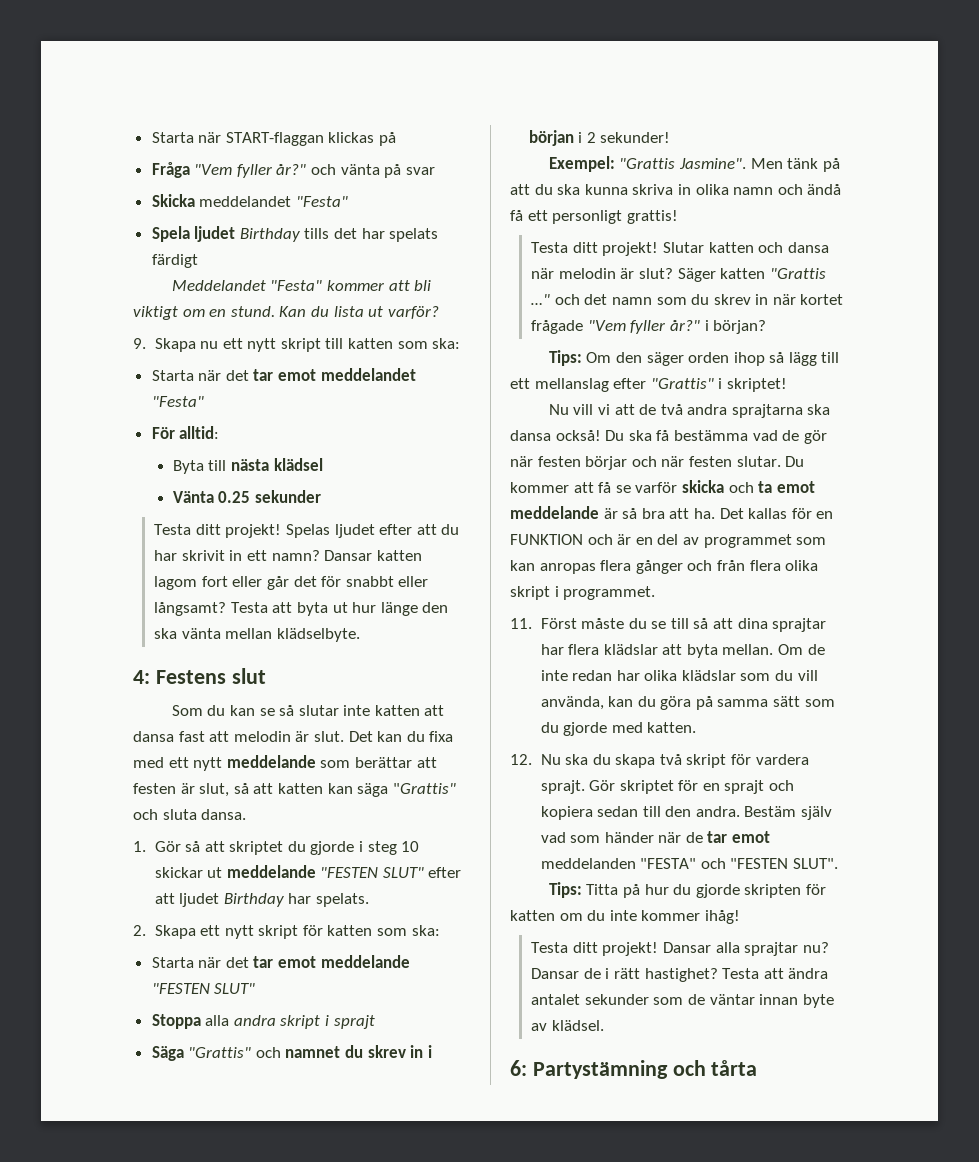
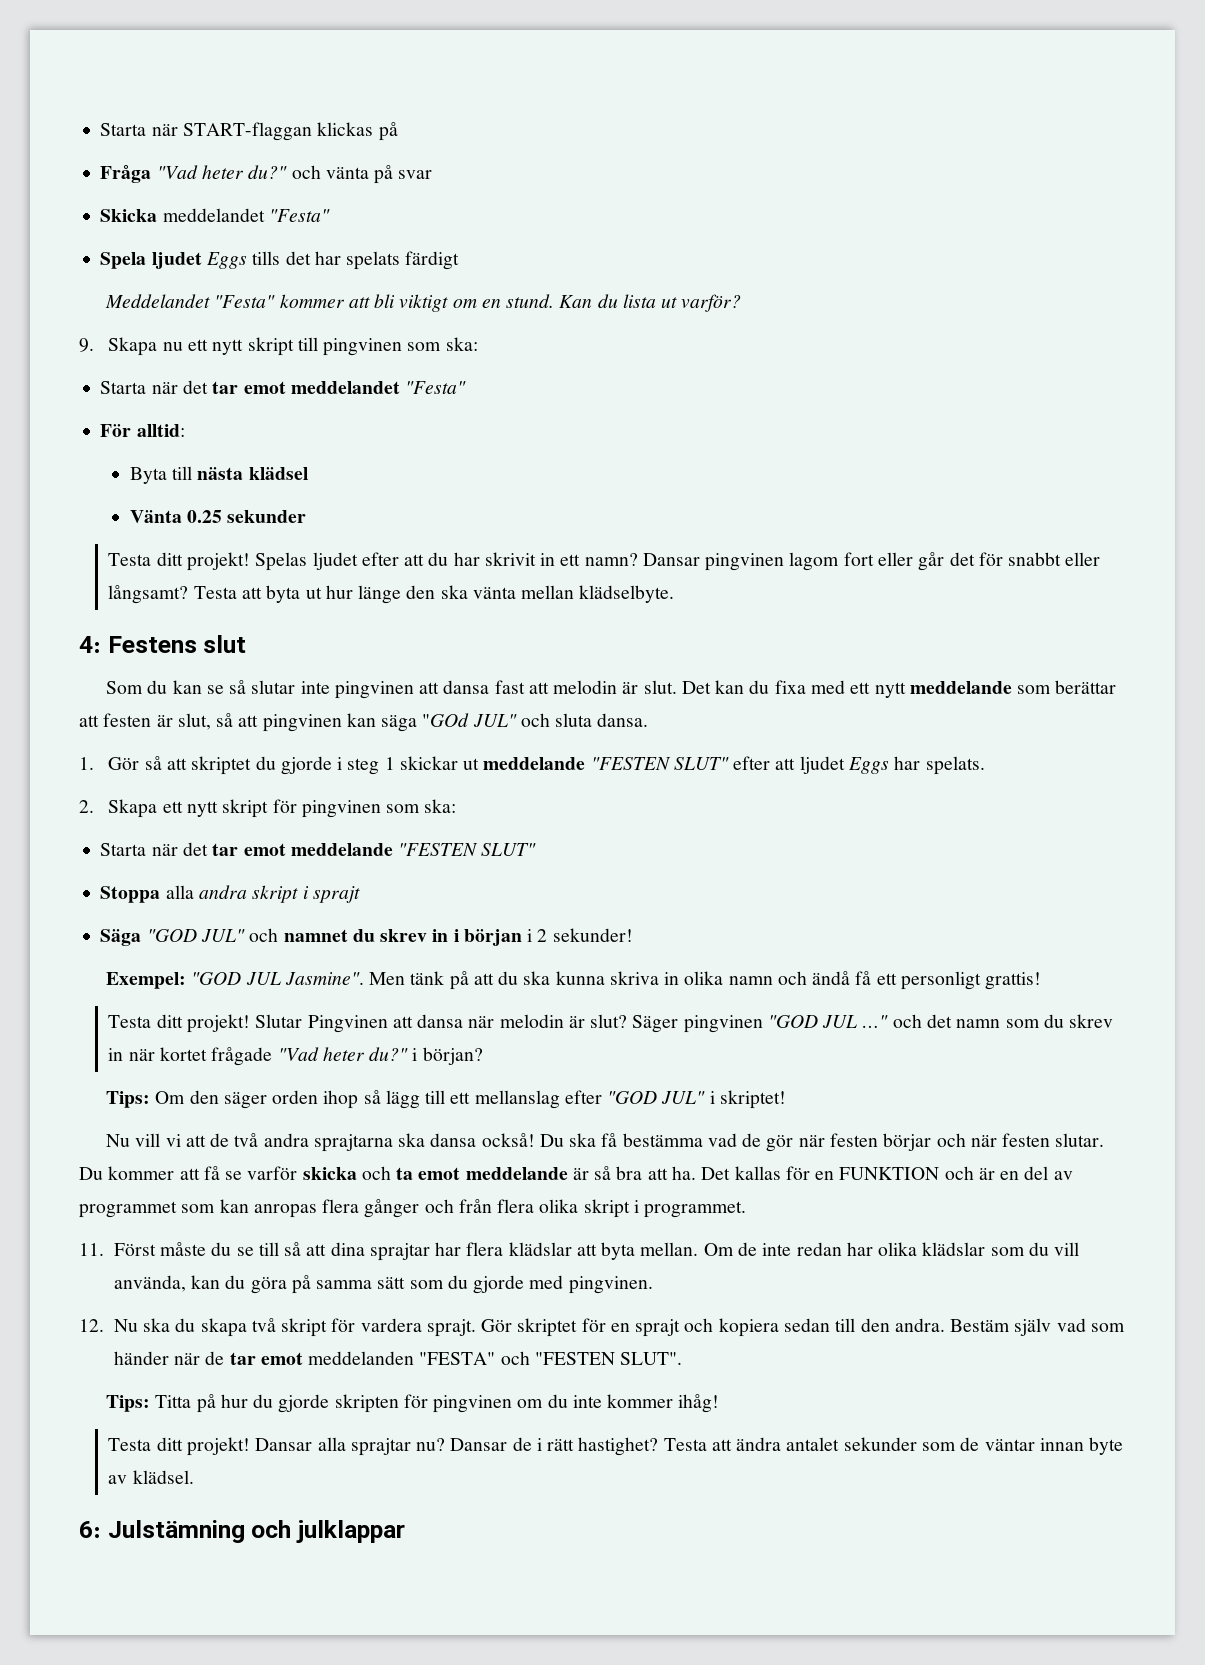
[194,164,307,178] "Vem fyller år?" -> [156,165,288,179] "Vad heter du?"
[239,228,300,242] Birthday -> [205,252,247,269] Eggs
[348,338,394,349] katten -> [323,338,403,356] pingvinen
[376,550,422,561] katten -> [705,553,785,571] pingvinen
[374,705,420,716] katten -> [334,681,414,699] pingvinen
[277,783,323,794] katten -> [262,714,342,732] pingvinen
[392,783,456,794] "Grattis" -> [422,713,517,727] "GOd JUL"
[401,841,420,852] 10 -> [384,757,395,770] 1
[223,893,284,907] Birthday -> [847,757,889,774] Eggs
[327,925,373,936] katten -> [301,800,381,818] pingvinen
[188,1047,252,1058] "Grattis" -> [146,928,245,942] "GOD JUL"
[619,158,676,169] "Grattis -> [191,971,281,985] "GOD JUL
[708,242,784,253] katten och -> [307,1015,413,1033] Pingvinen att
[720,268,826,279] katten "Grattis -> [683,1014,858,1033] pingvinen "GOD JUL
[587,320,700,334] "Vem fyller år?" -> [277,1047,409,1061] "Vad heter du?"
[650,378,714,389] "Grattis" -> [607,1090,706,1104] "GOD JUL"
[647,722,697,733] katten. -> [568,1276,653,1294] pingvinen.
[510,910,555,921] katten -> [433,1395,513,1413] pingvinen
[532,1060,758,1079] Partystämning och tårta -> [107,1520,405,1543] Julstämning och julklappar

